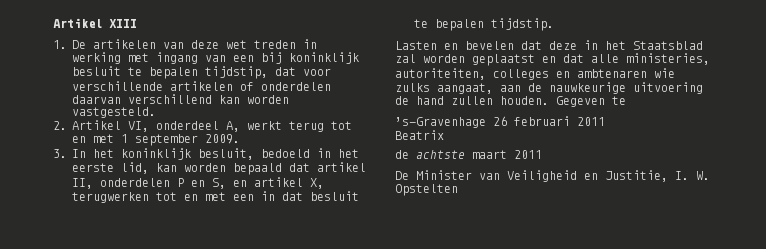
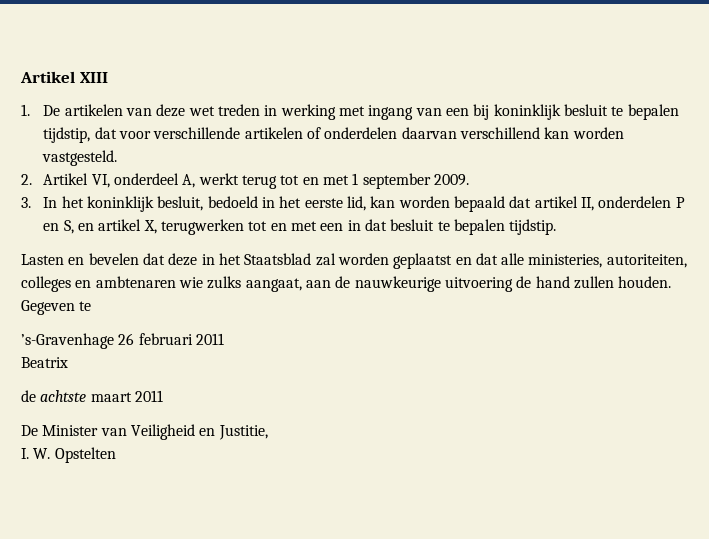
(668, 176) none -> (268, 432) //

